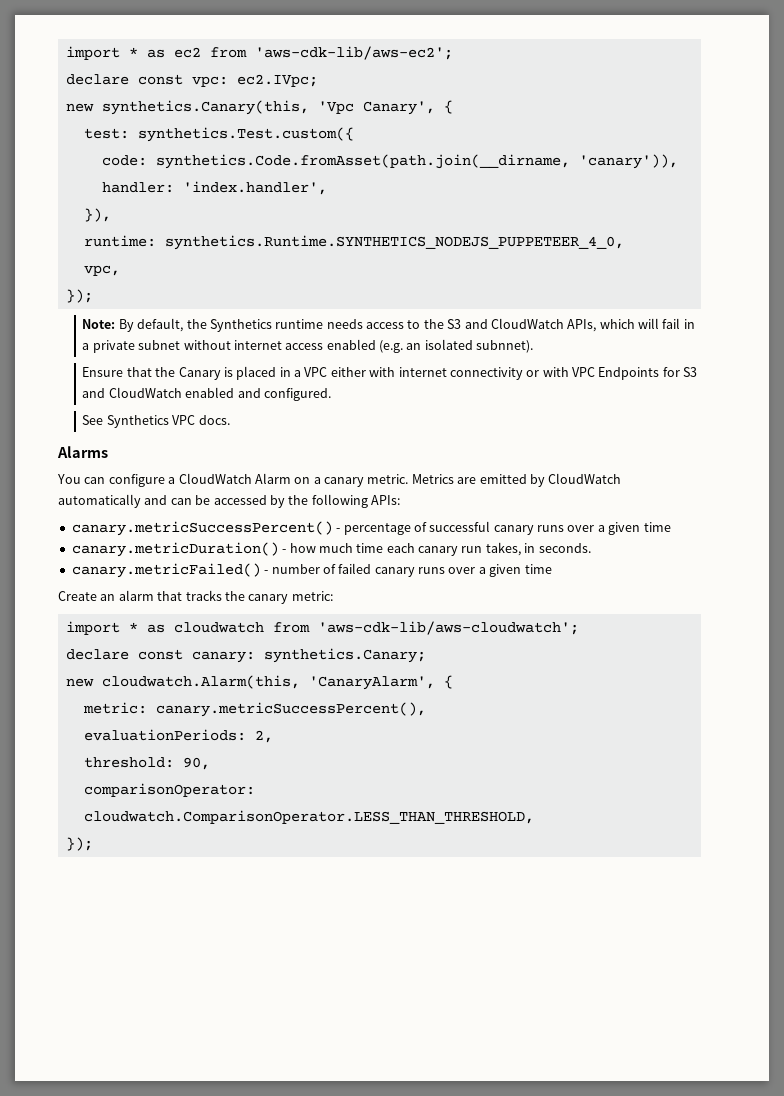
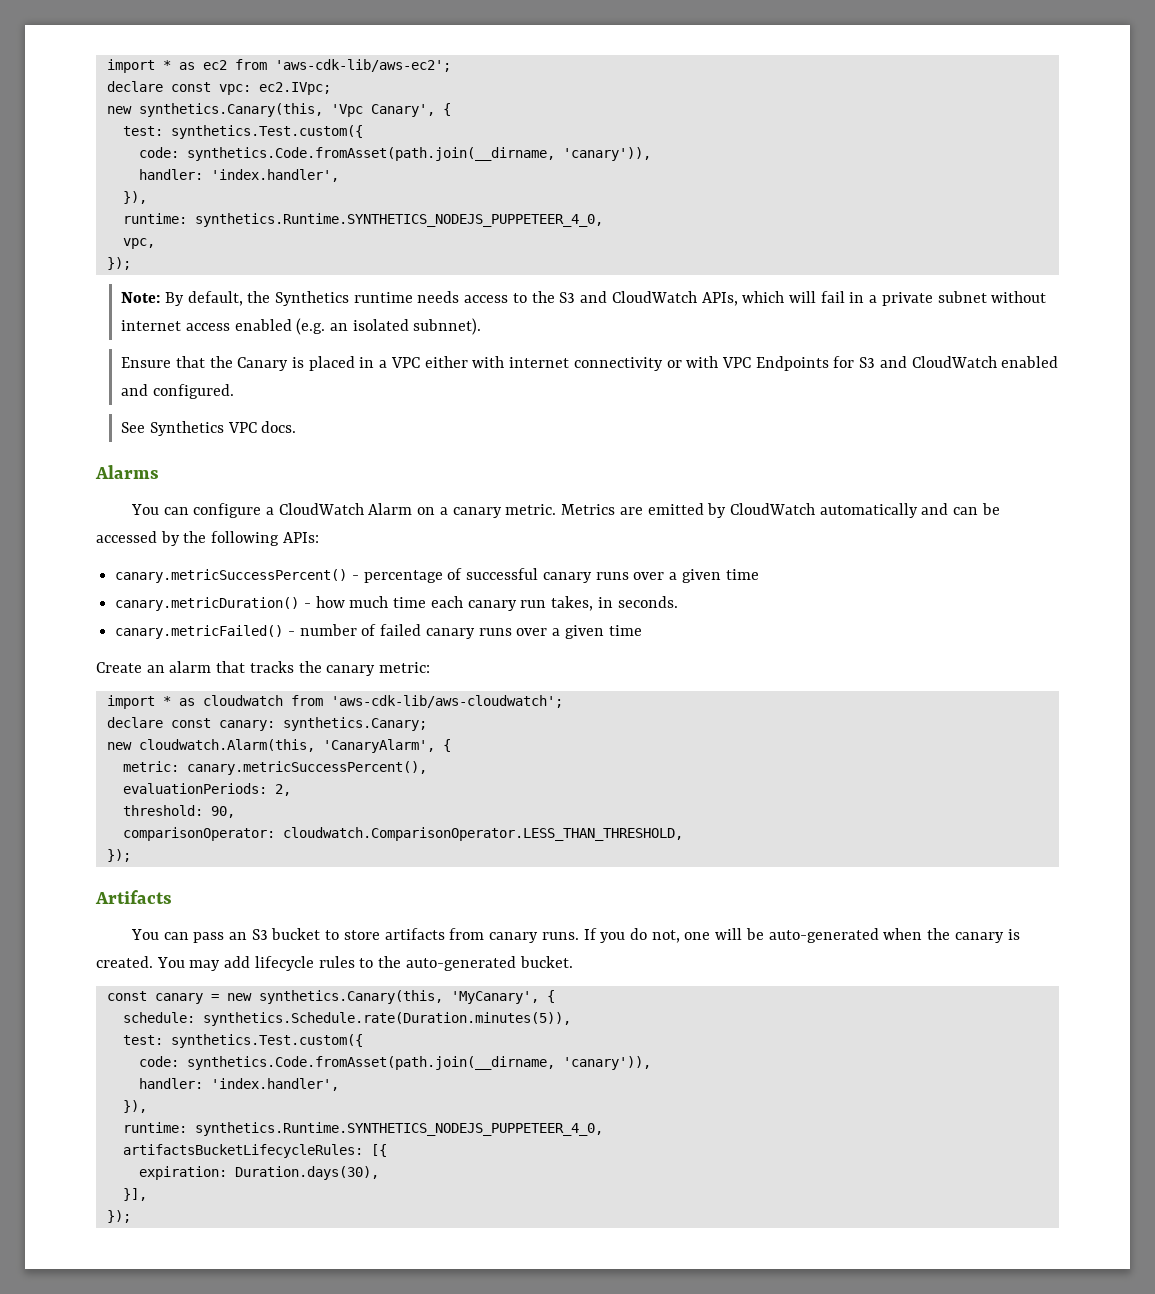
(93, 844) none -> [95,890,172,904] [130,928,1020,943] [96,956,573,971] [106,990,555,1004] [122,1012,571,1026] [122,1034,363,1048] [138,1056,651,1070] [138,1078,339,1091] [122,1100,147,1113] [122,1122,603,1136] [122,1144,387,1158] [138,1166,379,1180] [122,1188,147,1201] [106,1210,131,1223] // Artifacts // You can pass an S3 bucket to store artifacts from canary runs. If you do not, one will be auto-generated when the canary is created. You may add lifecycle rules to the auto-generated bucket. // const canary = new synthetics.Canary(this, 'MyCanary', { // schedule: synthetics.Schedule.rate(Duration.minutes(5)), // test: synthetics.Test.custom({ // code: synthetics.Code.fromAsset(path.join(__dirname, 'canary')), // handler: 'index.handler', // }), // runtime: synthetics.Runtime.SYNTHETICS_NODEJS_PUPPETEER_4_0, // artifactsBucketLifecycleRules: [{ // expiration: Duration.days(30), // }], // });

